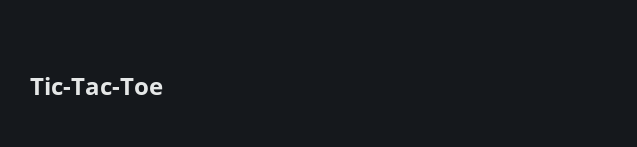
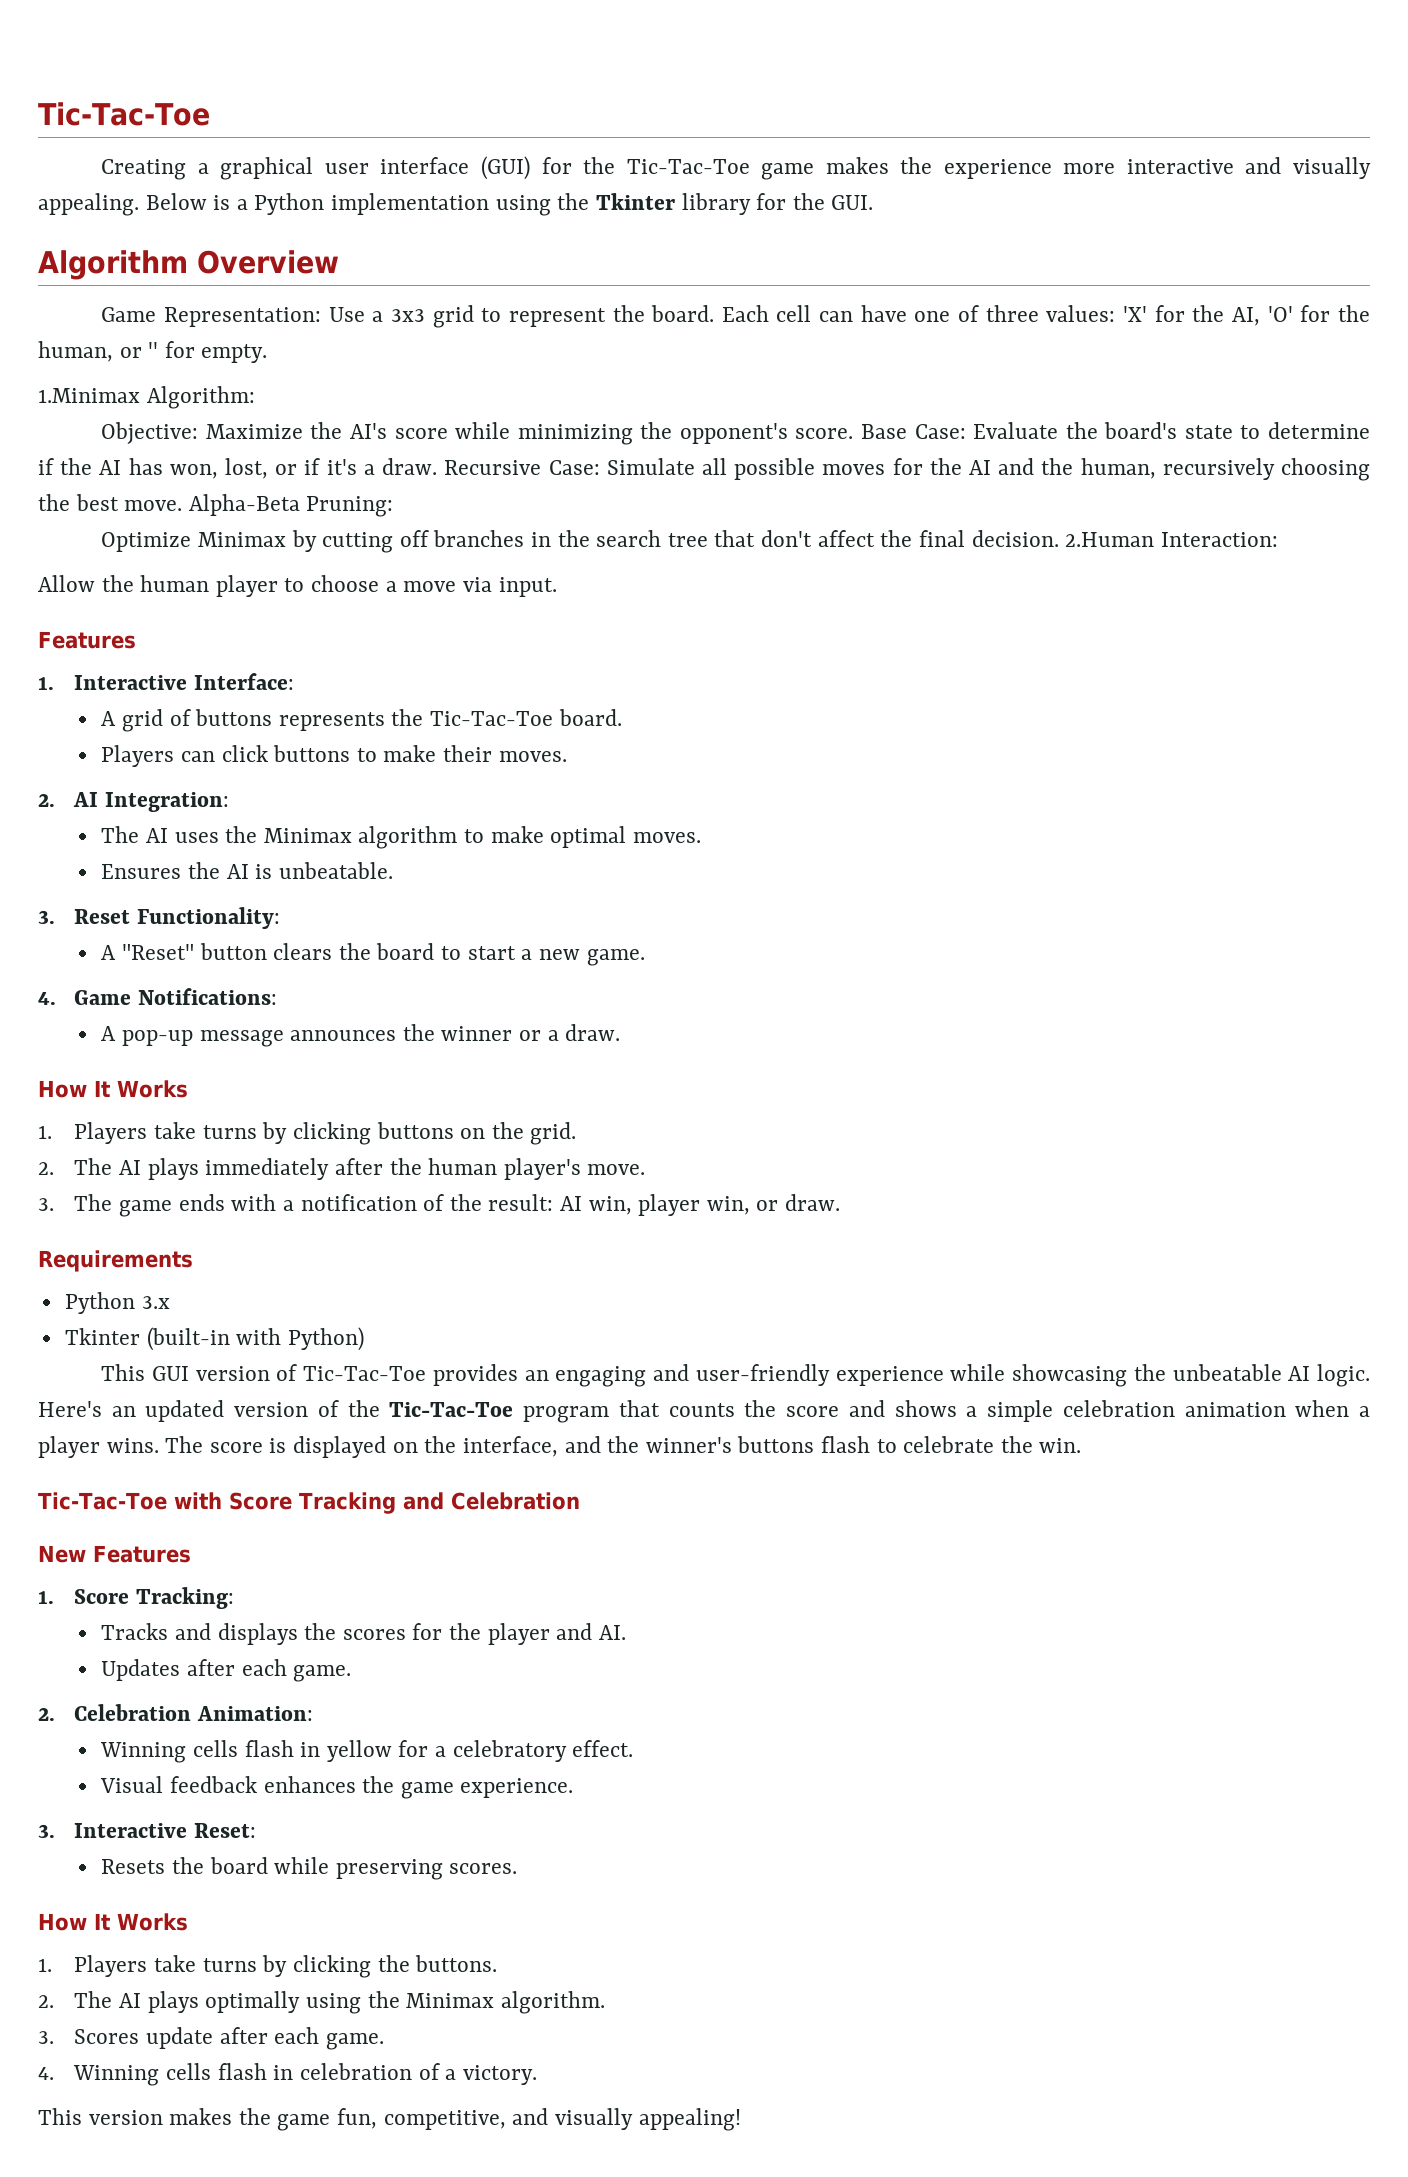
[30,77,163,95] Tic-Tac-Toe -> [38,102,210,126] [101,156,1371,180] [38,193,874,216] [38,250,339,280] [101,305,1371,328] [38,341,268,363] [38,386,255,409] [101,422,1370,445] [38,458,1370,481] [38,494,394,517] [101,530,1278,553] [38,575,557,597] [38,631,136,649] [38,673,295,690] [101,709,622,732] [101,745,567,767] [38,792,230,812] [101,826,701,849] [101,862,393,879] [38,907,281,929] [101,943,645,966] [38,988,278,1005] [101,1024,621,1047] [38,1080,188,1098] [38,1122,577,1145] [38,1158,646,1180] [38,1194,841,1217] [38,1250,193,1272] [64,1292,170,1314] [64,1327,364,1351] [101,1364,1370,1387] [38,1400,1370,1423] [38,1436,1082,1458] [38,1492,580,1514] [38,1545,191,1563] [38,1587,235,1609] [101,1623,626,1645] [101,1659,352,1682] [38,1704,314,1721] [100,1740,634,1763] [100,1776,574,1799] [38,1823,257,1838] [101,1857,518,1880] [38,1913,188,1931] [38,1955,498,1978] [38,1991,605,2014] [38,2027,384,2050] [38,2063,537,2086] [38,2108,741,2131] Tic-Tac-Toe // Creating a graphical user interface (GUI) for the Tic-Tac-Toe game makes the experience more interactive and visually appealing. Below is a Python implementation using the Tkinter library for the GUI. // Algorithm Overview // Game Representation: Use a 3x3 grid to represent the board. Each cell can have one of three values: 'X' for the AI, 'O' for the human, or '' for empty. // 1.Minimax Algorithm: // Objective: Maximize the AI's score while minimizing the opponent's score. Base Case: Evaluate the board's state to determine if the AI has won, lost, or if it's a draw. Recursive Case: Simulate all possible moves for the AI and the human, recursively choosing the best move. Alpha-Beta Pruning: // Optimize Minimax by cutting off branches in the search tree that don't affect the final decision. 2.Human Interaction: // Allow the human player to choose a move via input. // Features // 1. Interactive Interface: // A grid of buttons represents the Tic-Tac-Toe board. // Players can click buttons to make their moves. // 2. AI Integration: // The AI uses the Minimax algorithm to make optimal moves. // Ensures the AI is unbeatable. // 3. Reset Functionality: // A "Reset" button clears the board to start a new game. // 4. Game Notifications: // A pop-up message announces the winner or a draw. // How It Works // 1. Players take turns by clicking buttons on the grid. // 2. The AI plays immediately after the human player's move. // 3. The game ends with a notification of the result: AI win, player win, or draw. // Requirements // Python 3.x // Tkinter (built-in with Python) // This GUI version of Tic-Tac-Toe provides an engaging and user-friendly experience while showcasing the unbeatable AI logic. Here's an updated version of the Tic-Tac-Toe program that counts the score and shows a simple celebration animation when a player wins. The score is displayed on the interface, and the winner's buttons flash to celebrate the win. // Tic-Tac-Toe with Score Tracking and Celebration // New Features // 1. Score Tracking: // Tracks and displays the scores for the player and AI. // Updates after each game. // 2. Celebration Animation: // Winning cells flash in yellow for a celebratory effect. // Visual feedback enhances the game experience. // 3. Interactive Reset: // Resets the board while preserving scores. // How It Works // 1. Players take turns by clicking the buttons. // 2. The AI plays optimally using the Minimax algorithm. // 3. Scores update after each game. // 4. Winning cells flash in celebration of a victory. // This version makes the game fun, competitive, and visually appealing!

